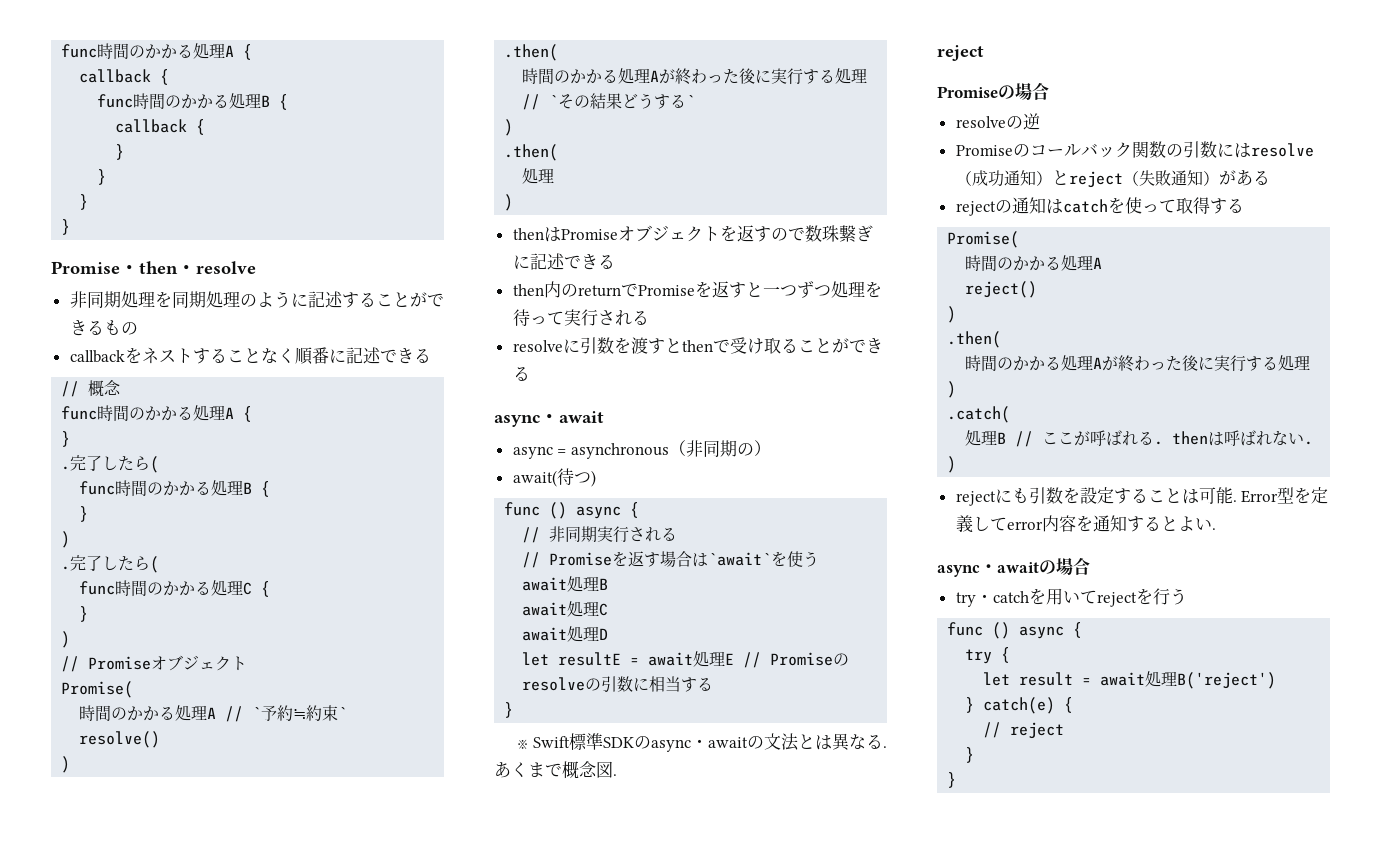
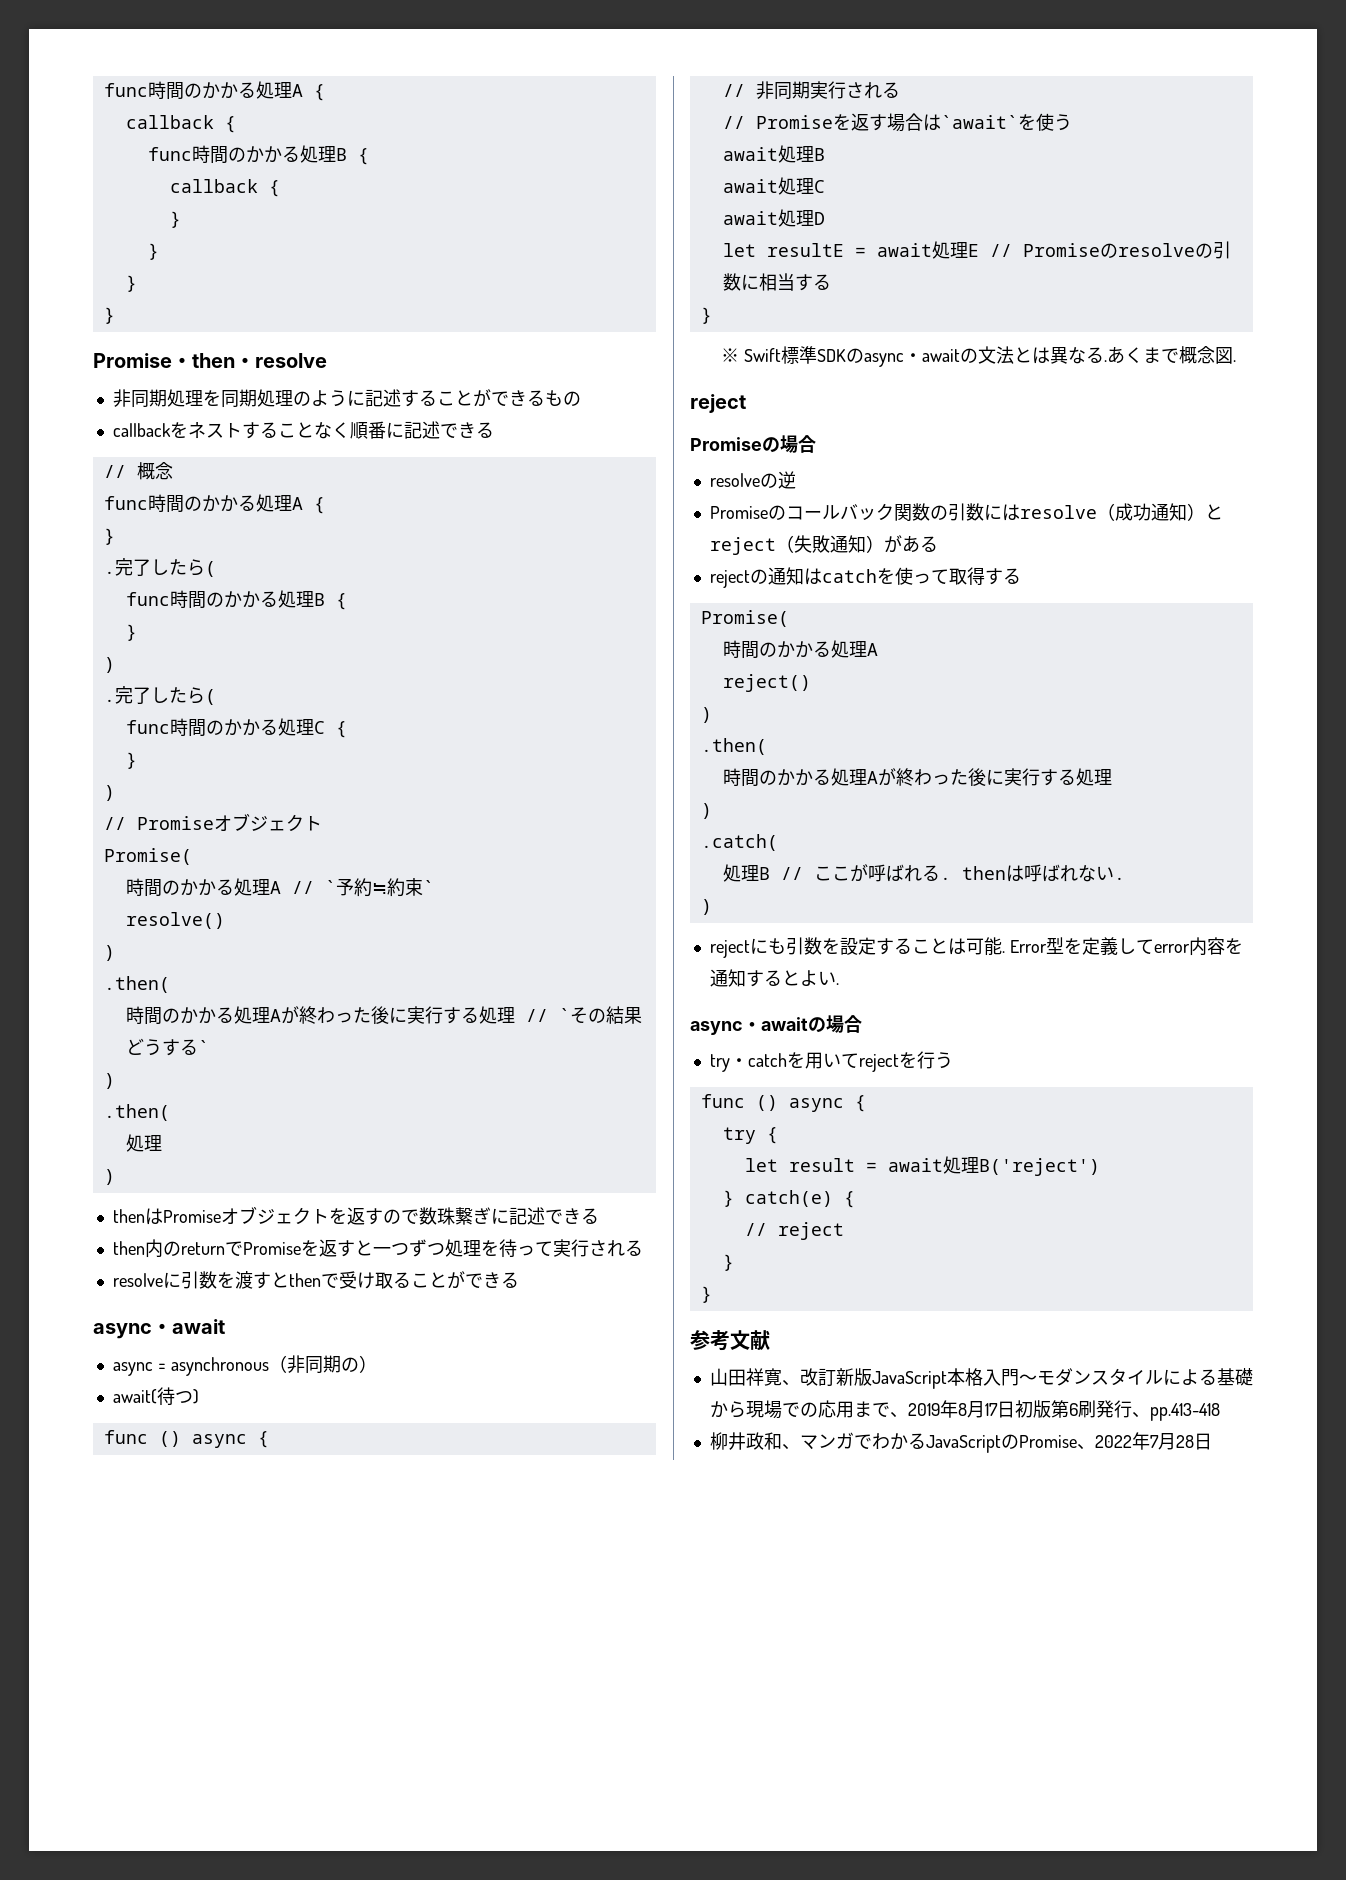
(957, 780) none -> [690,1330,770,1351] [709,1368,1253,1389] [709,1400,1220,1421] [709,1432,1212,1453] // 参考文献 // 山田祥寛、改訂新版JavaScript本格入門〜モダンスタイルによる基礎から現場での応用まで、2019年8月17日初版第6刷発行、pp.413-418 // 柳井政和、マンガでわかるJavaScriptのPromise、2022年7月28日

